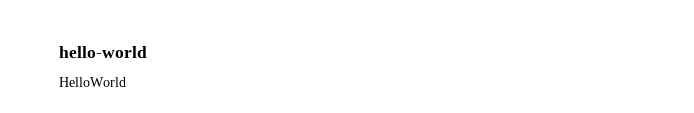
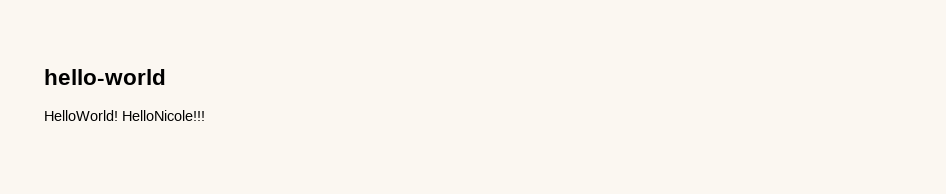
[59,77,126,87] HelloWorld -> [44,110,205,121] HelloWorld! HelloNicole!!!

